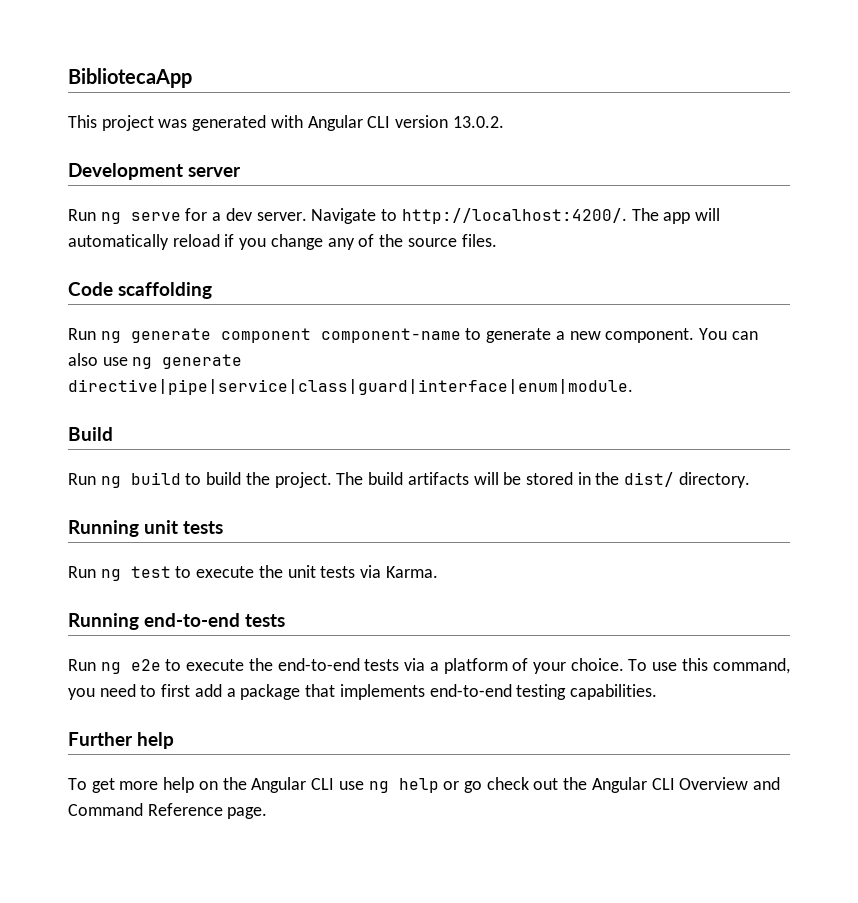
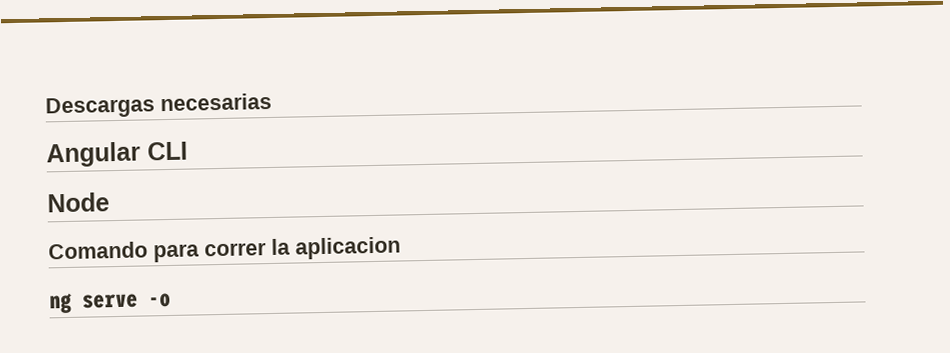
[68,68,192,88] [68,115,504,131] [68,163,241,180] [68,208,720,224] [68,234,497,250] [68,282,212,299] [68,328,758,343] [68,353,243,369] [68,379,633,395] [68,427,113,441] [68,472,750,488] [68,520,223,537] [68,565,438,581] [68,613,285,630] [68,658,790,674] [68,684,657,700] [68,732,174,749] [68,777,781,793] [68,803,268,819] BibliotecaApp // This project was generated with Angular CLI version 13.0.2. // Development server // Run ng serve for a dev server. Navigate to http://localhost:4200/. The app will automatically reload if you change any of the source files. // Code scaffolding // Run ng generate component component-name to generate a new component. You can also use ng generate directive|pipe|service|class|guard|interface|enum|module. // Build // Run ng build to build the project. The build artifacts will be stored in the dist/ directory. // Running unit tests // Run ng test to execute the unit tests via Karma. // Running end-to-end tests // Run ng e2e to execute the end-to-end tests via a platform of your choice. To use this command, you need to first add a package that implements end-to-end testing capabilities. // Further help // To get more help on the Angular CLI use ng help or go check out the Angular CLI Overview and Command Reference page. -> [45,92,272,119] [46,141,188,168] [47,192,110,213] [48,236,401,263] [49,292,171,314] Descargas necesarias // Angular CLI // Node // Comando para correr la aplicacion // ng serve -o

